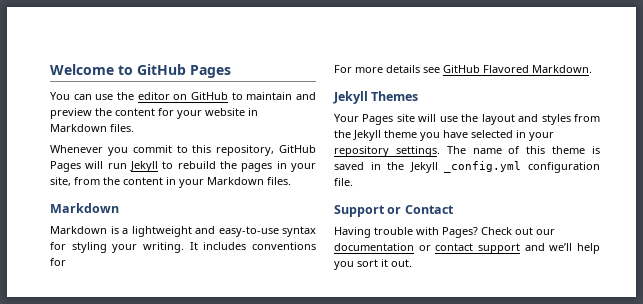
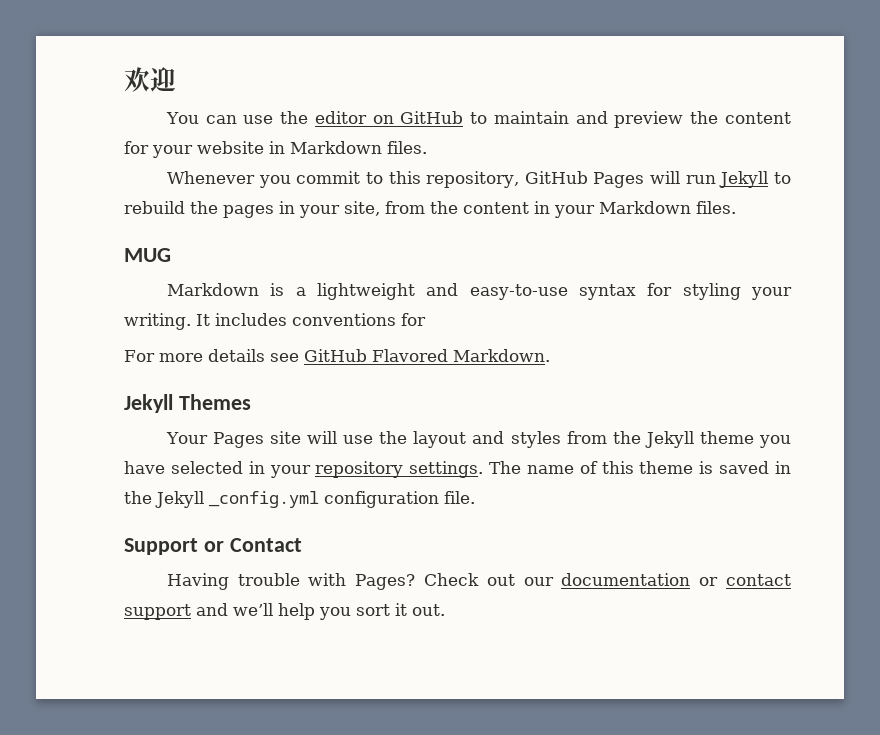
[50,64,231,78] Welcome to GitHub Pages -> [124,67,176,92] 欢迎
[50,203,119,213] Markdown -> [124,248,171,262] MUG

